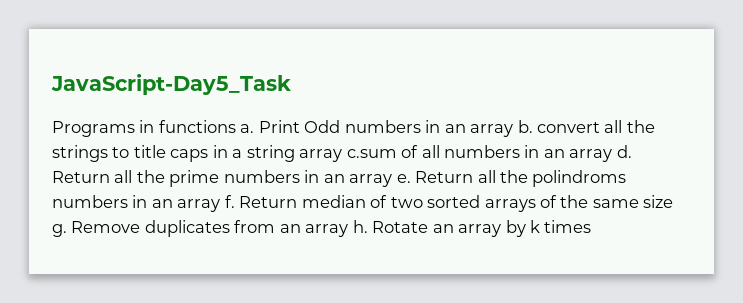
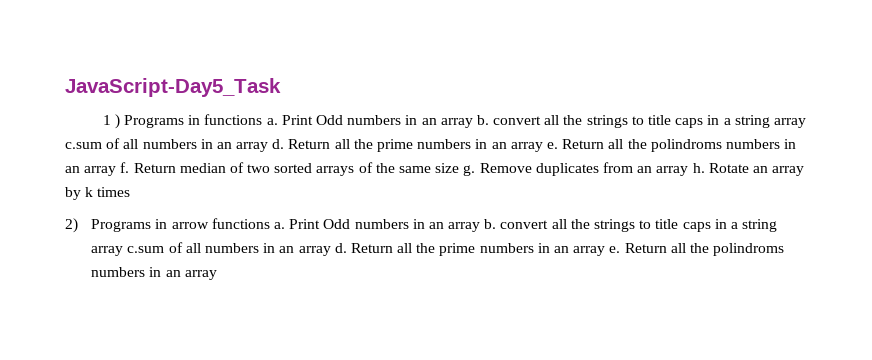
(291, 84) none -> [102,114,120,129] 1 )
(592, 226) none -> [65,218,778,233] [91,242,785,256] [91,267,217,280] // 2) Programs in arrow functions a. Print Odd numbers in an array b. convert all the strings to title caps in a string array c.sum of all numbers in an array d. Return all the prime numbers in an array e. Return all the polindroms numbers in an array

